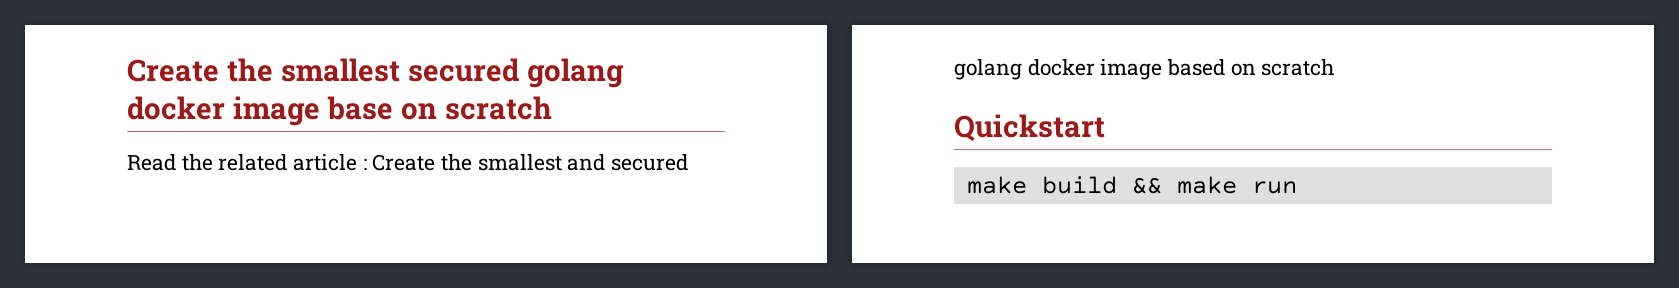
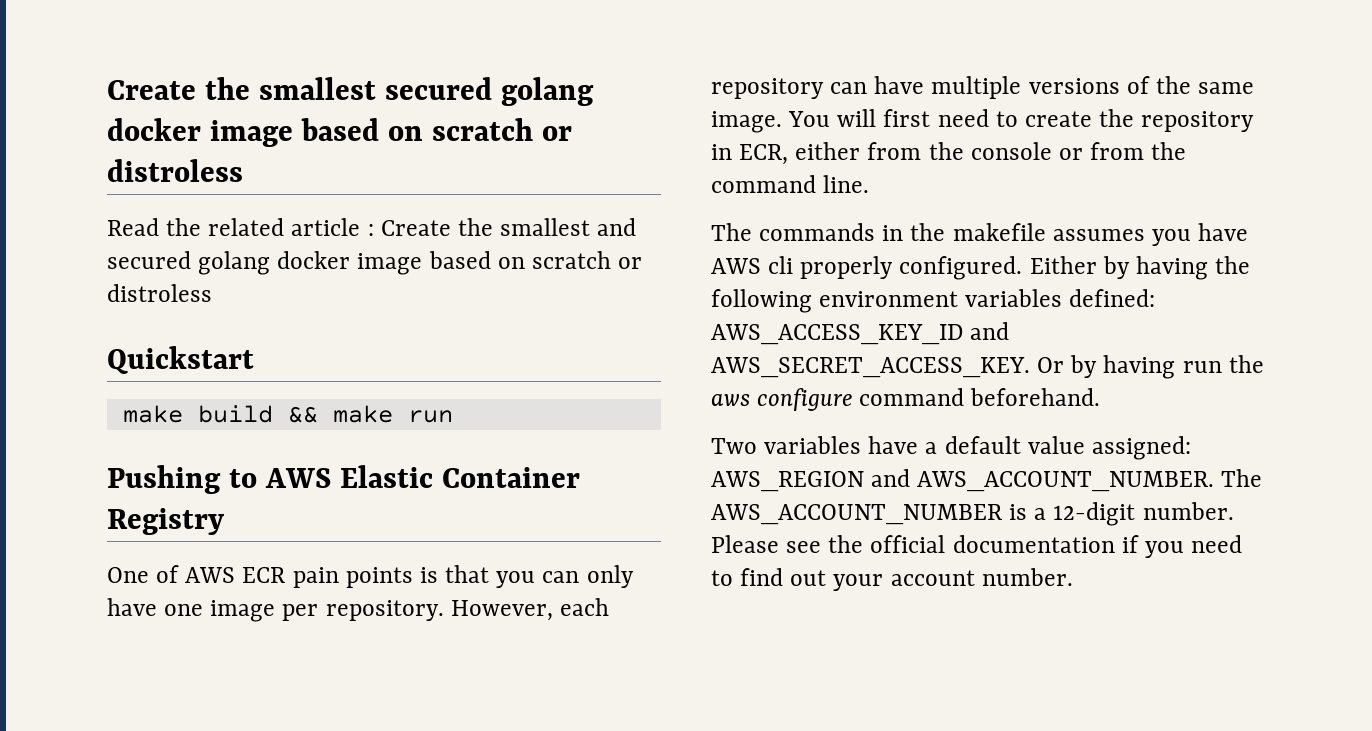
[326,96,552,120] base on scratch -> [301,118,573,141] [107,159,243,182] based on scratch or distroless
(1335, 67) none -> [618,257,643,269] [107,284,212,302] or distroless
(1297, 187) none -> [107,465,581,494] [107,508,224,535] [107,565,634,588] [107,598,609,622] [711,76,1255,99] [711,109,1255,133] [711,142,1187,165] [711,175,870,193] [711,223,1249,246] [711,256,1251,280] [711,289,1156,313] [711,322,1010,345] [711,355,1264,379] [711,388,1101,411] [711,436,1191,460] [711,469,1263,492] [711,502,1234,526] [711,535,1243,558] [711,568,1073,591] // Pushing to AWS Elastic Container Registry // One of AWS ECR pain points is that you can only have one image per repository. However, each repository can have multiple versions of the same image. You will first need to create the repository in ECR, either from the console or from the command line. // The commands in the makefile assumes you have AWS cli properly configured. Either by having the following environment variables defined: AWS_ACCESS_KEY_ID and AWS_SECRET_ACCESS_KEY. Or by having run the aws configure command beforehand. // Two variables have a default value assigned: AWS_REGION and AWS_ACCOUNT_NUMBER. The AWS_ACCOUNT_NUMBER is a 12-digit number. Please see the official documentation if you need to find out your account number.

